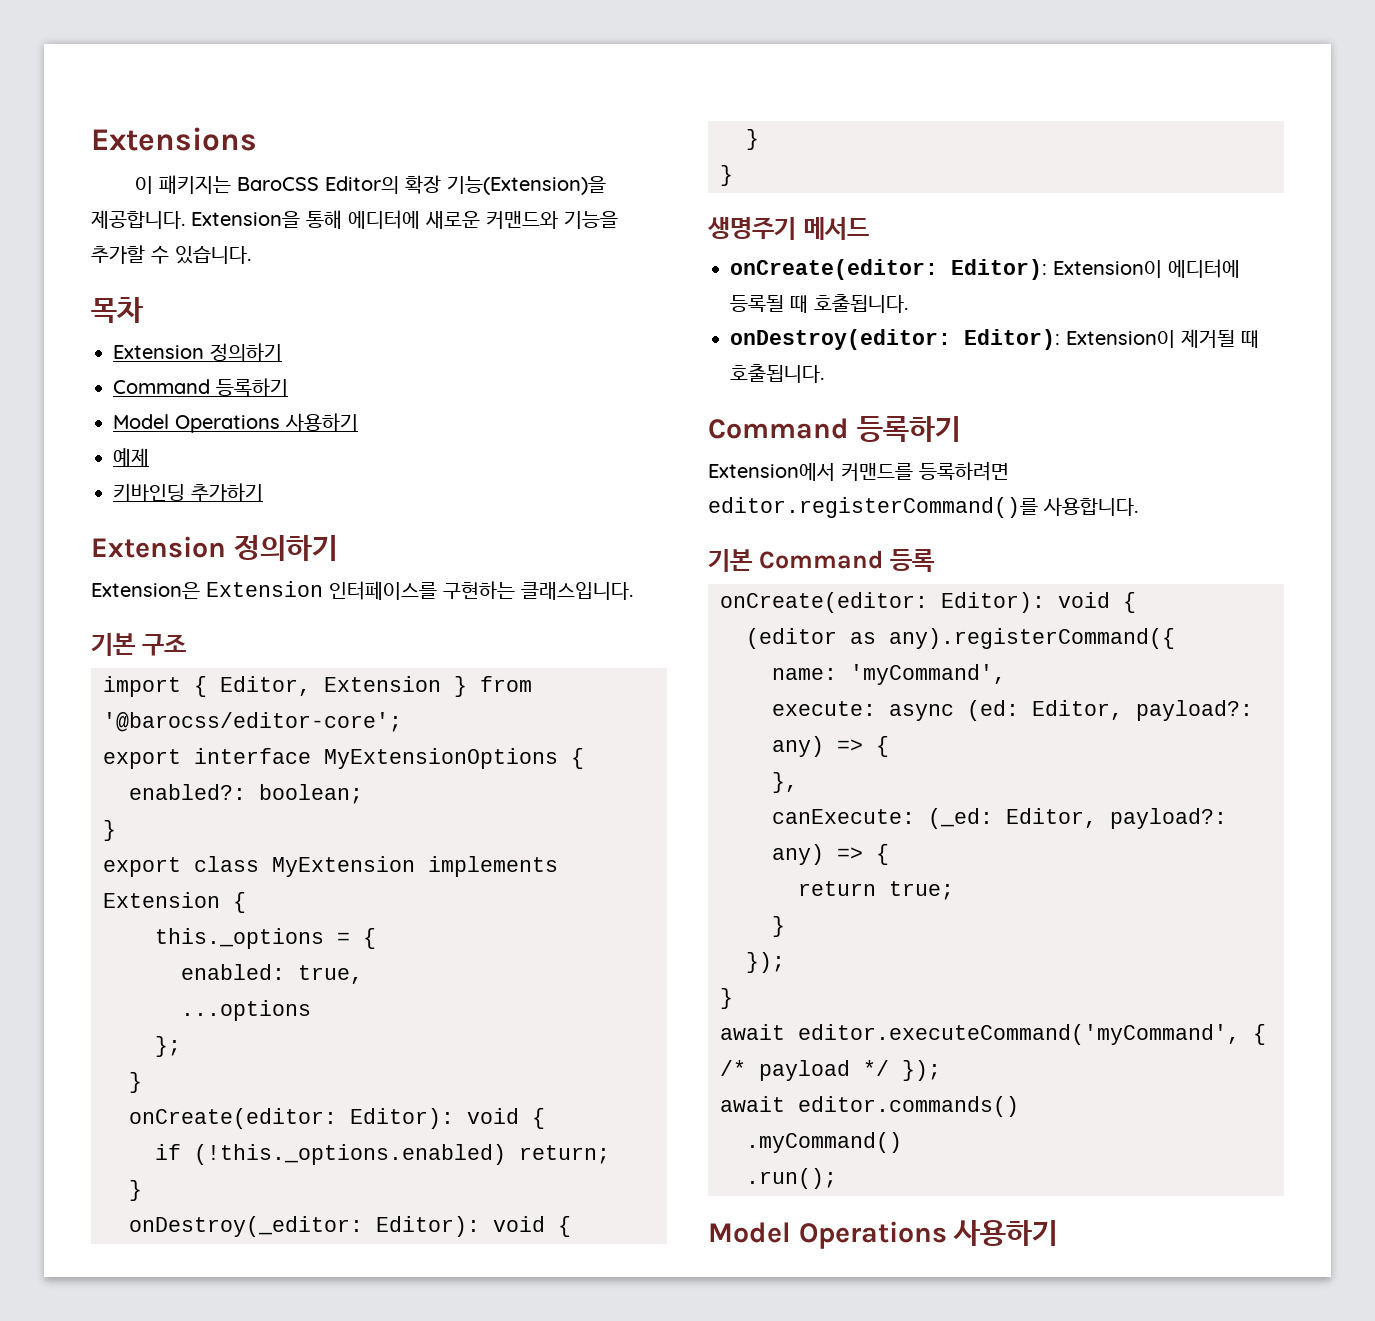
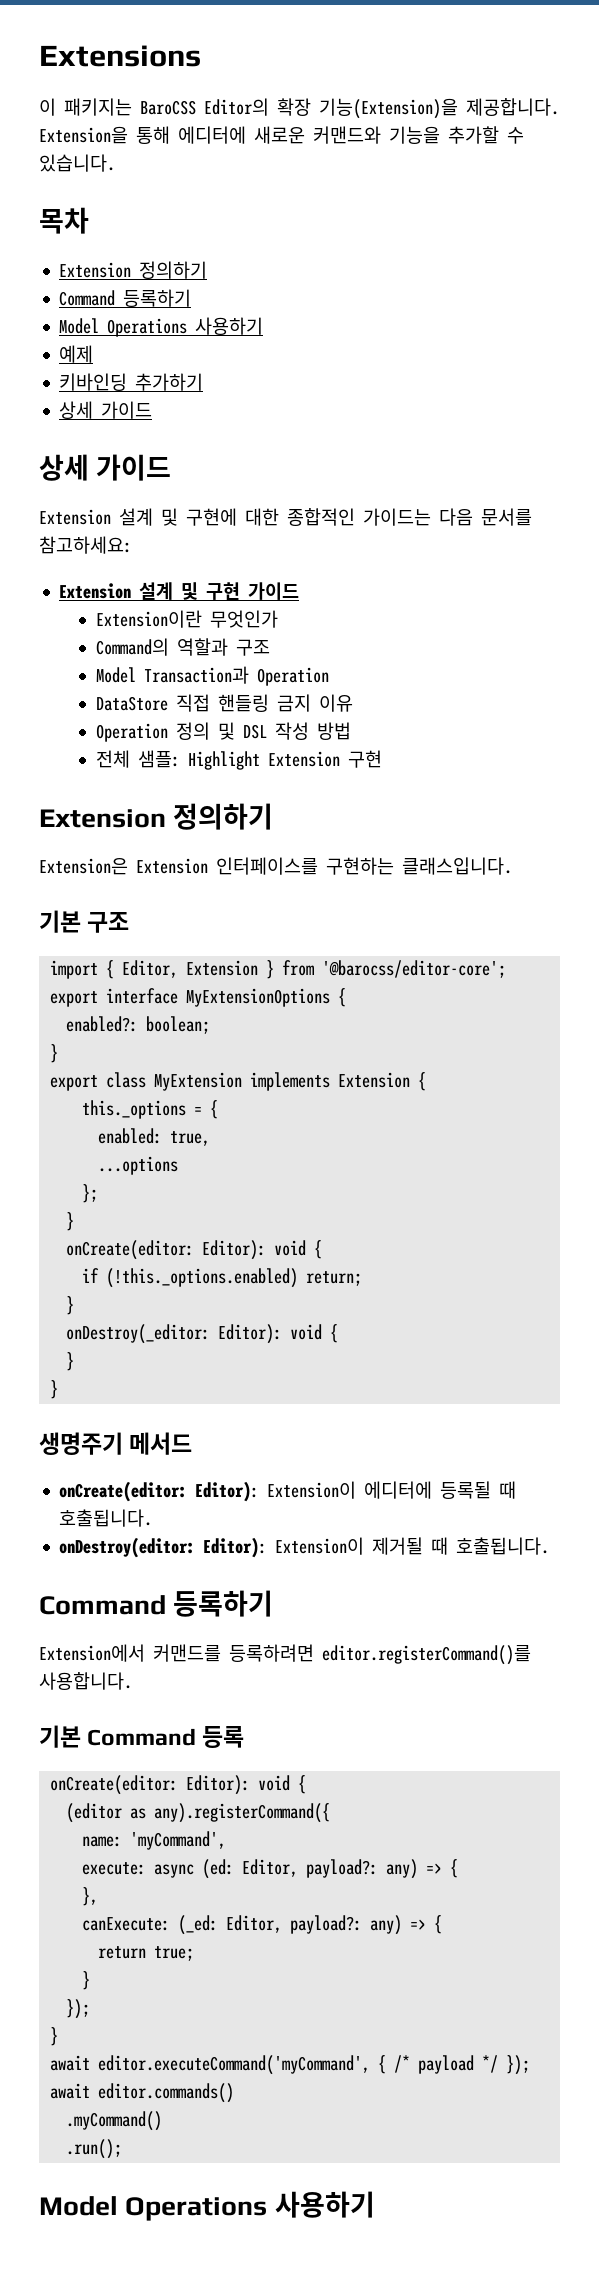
(263, 492) none -> [59,401,153,419] [39,454,172,481] [39,508,532,526] [39,536,132,554] [59,582,300,600] [95,610,278,628] [95,638,270,656] [95,666,329,686] [95,694,353,712] [95,722,351,742] [95,750,382,770] // 상세 가이드 // 상세 가이드 // Extension 설계 및 구현에 대한 종합적인 가이드는 다음 문서를 참고하세요: // Extension 설계 및 구현 가이드 // Extension이란 무엇인가 // Command의 역할과 구조 // Model Transaction과 Operation // DataStore 직접 핸들링 금지 이유 // Operation 정의 및 DSL 작성 방법 // 전체 샘플: Highlight Extension 구현

